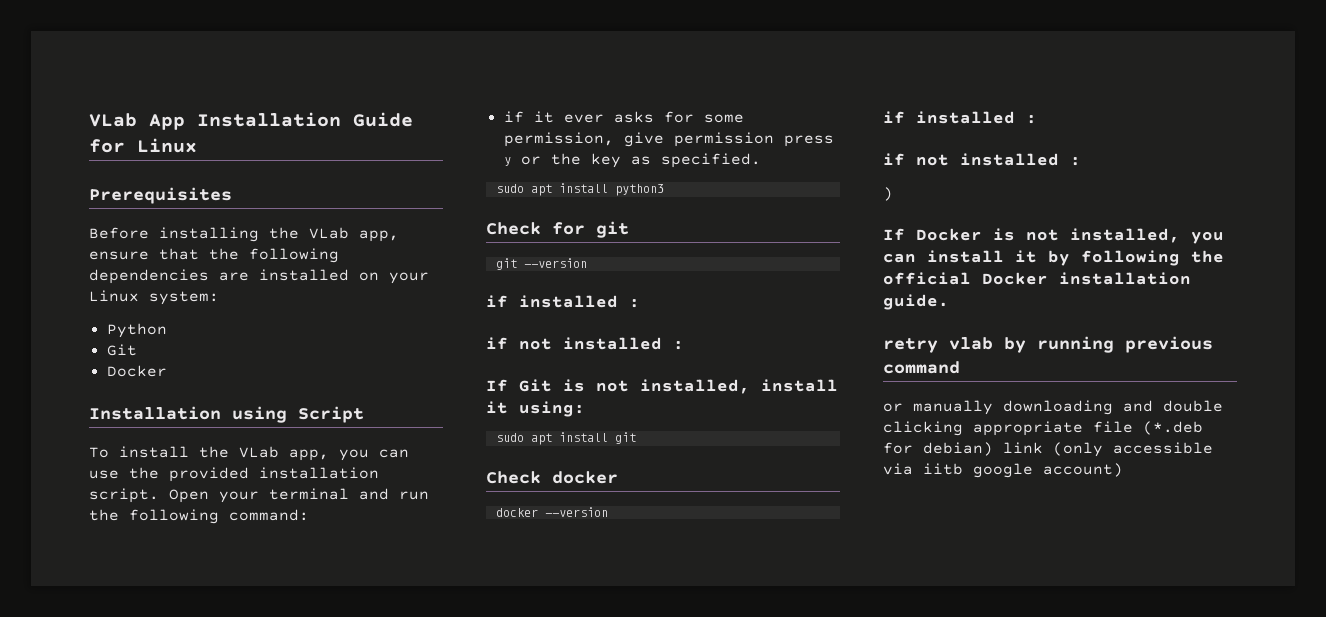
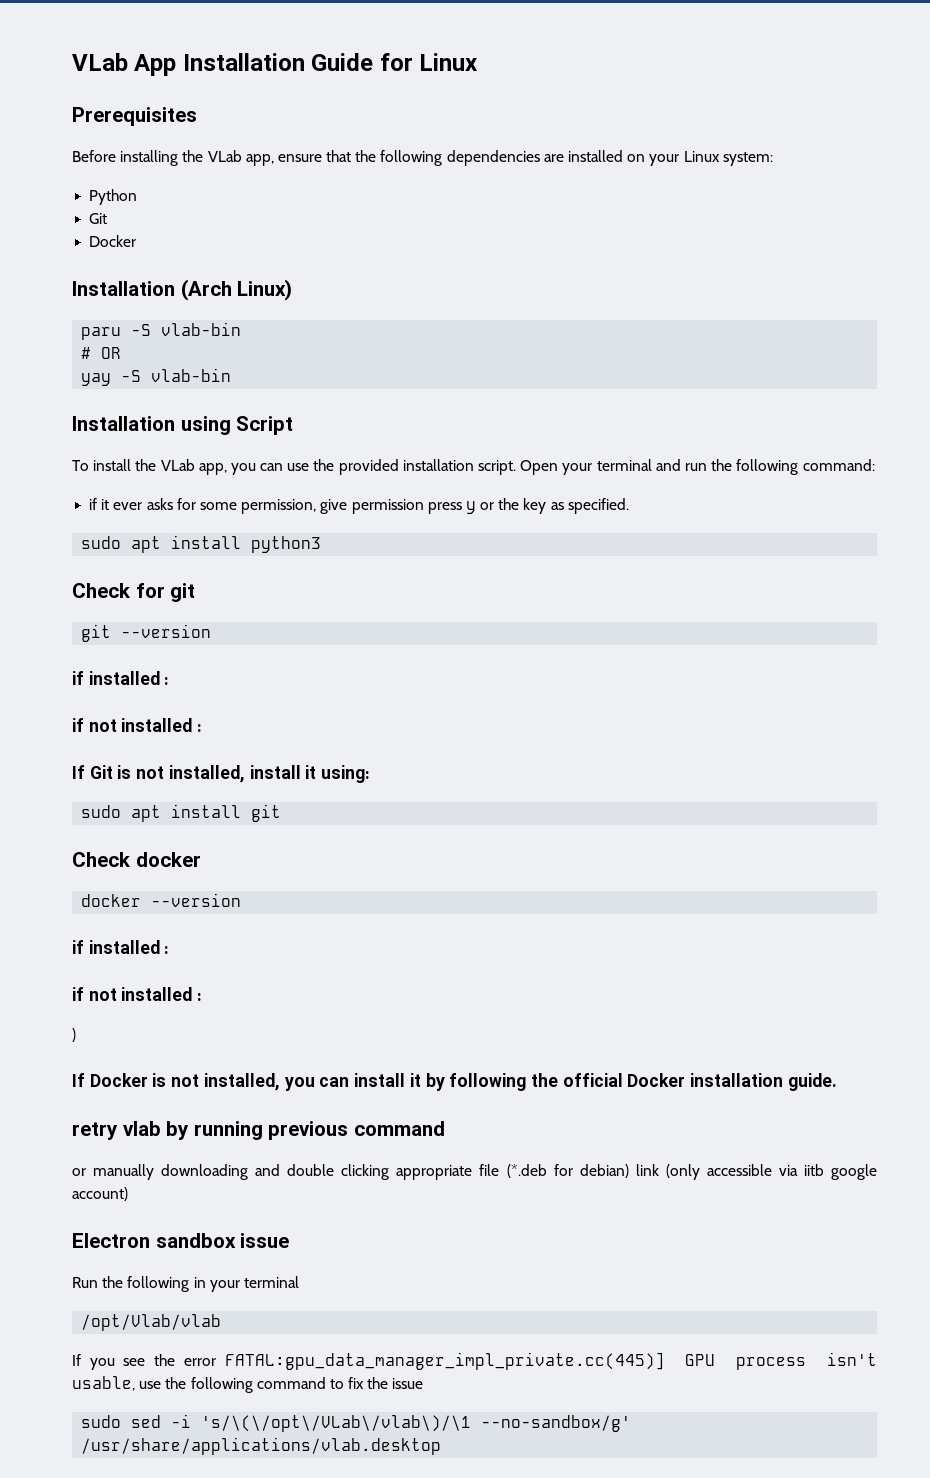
(167, 371) none -> [72,279,293,301] [81,322,242,340] [81,347,122,359] [81,368,232,386] // Installation (Arch Linux) // paru -S vlab-bin // # OR // yay -S vlab-bin
(1123, 470) none -> [72,1233,290,1248] [72,1276,299,1292] [81,1314,222,1331] [72,1352,878,1370] [72,1376,424,1393] [81,1414,632,1432] [81,1437,442,1455] // Electron sandbox issue // Run the following in your terminal // /opt/Vlab/vlab // If you see the error FATAL:gpu_data_manager_impl_private.cc(445)] GPU process isn't usable, use the following command to fix the issue // sudo sed -i 's/\(\/opt\/VLab\/vlab\)/\1 --no-sandbox/g' /usr/share/applications/vlab.desktop

